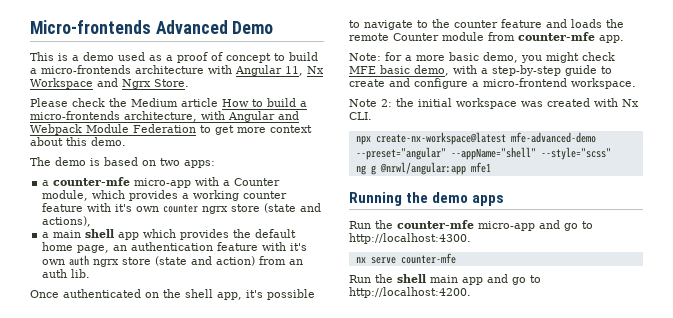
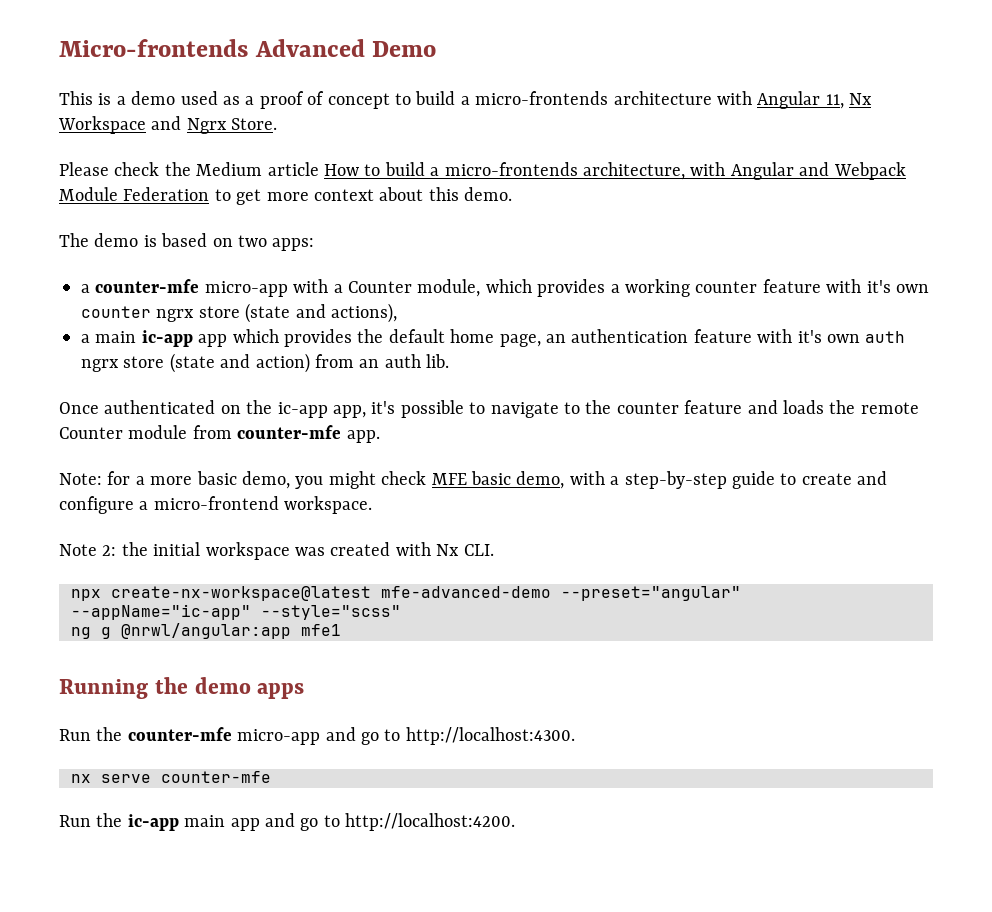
[85,229,115,238] shell -> [141,330,193,347] ic-app
[185,289,213,298] shell -> [277,402,328,418] ic-app
[450,147,536,160] --appName="shell" -> [71,604,251,620] --appName="ic-app"
[397,274,426,283] shell -> [127,814,179,831] ic-app

